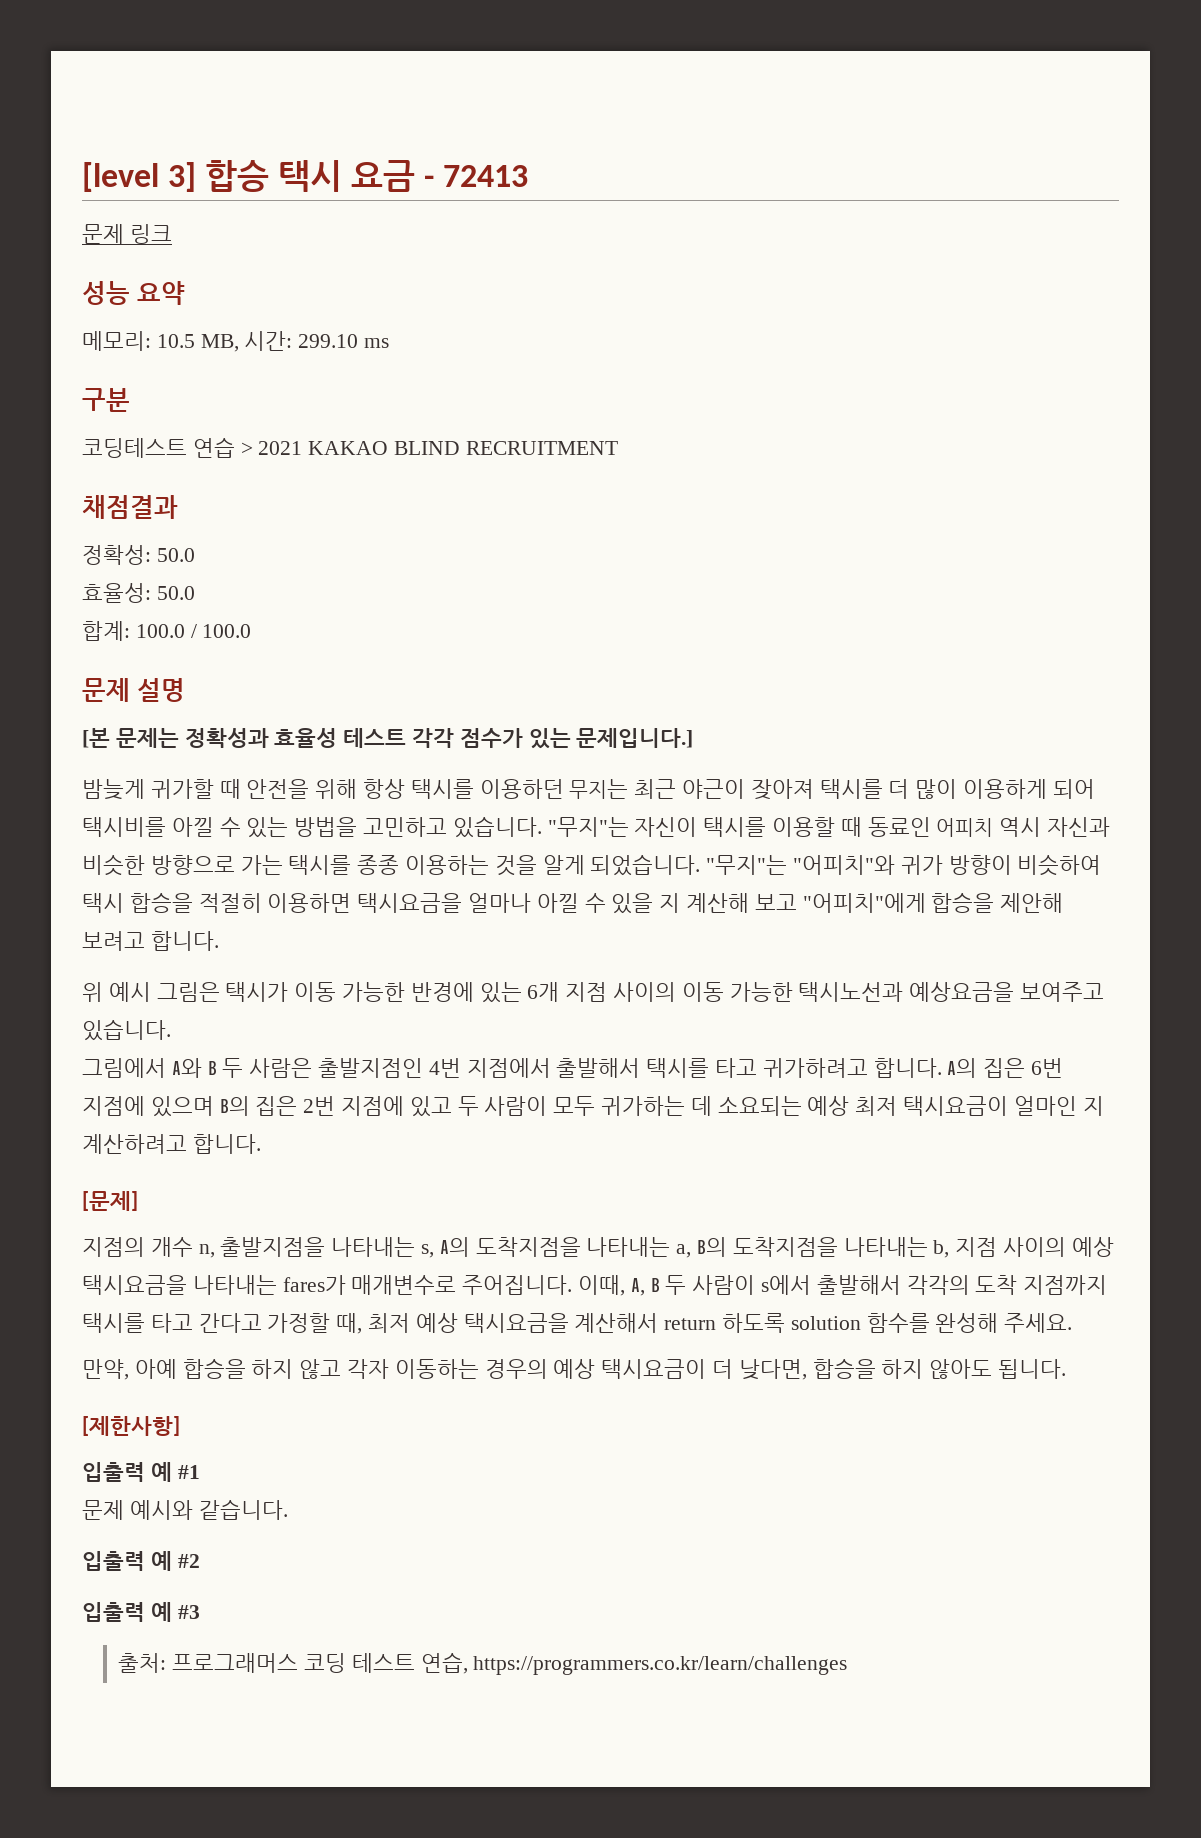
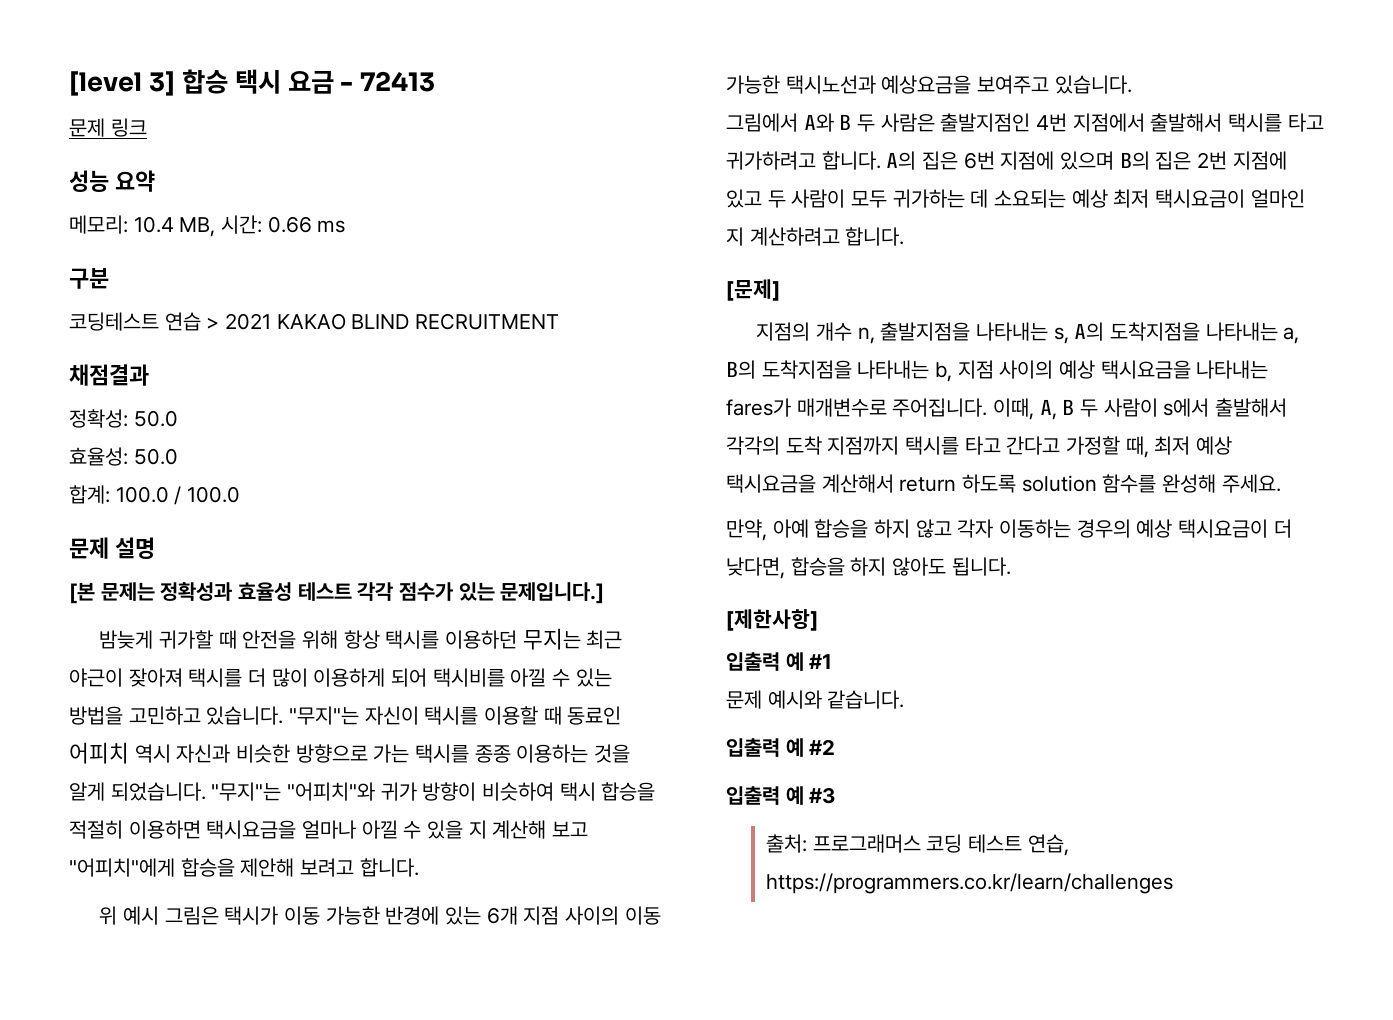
[156,334,195,348] 10.5 -> [133,216,174,233] 10.4
[298,334,359,348] 299.10 -> [267,216,312,233] 0.66

